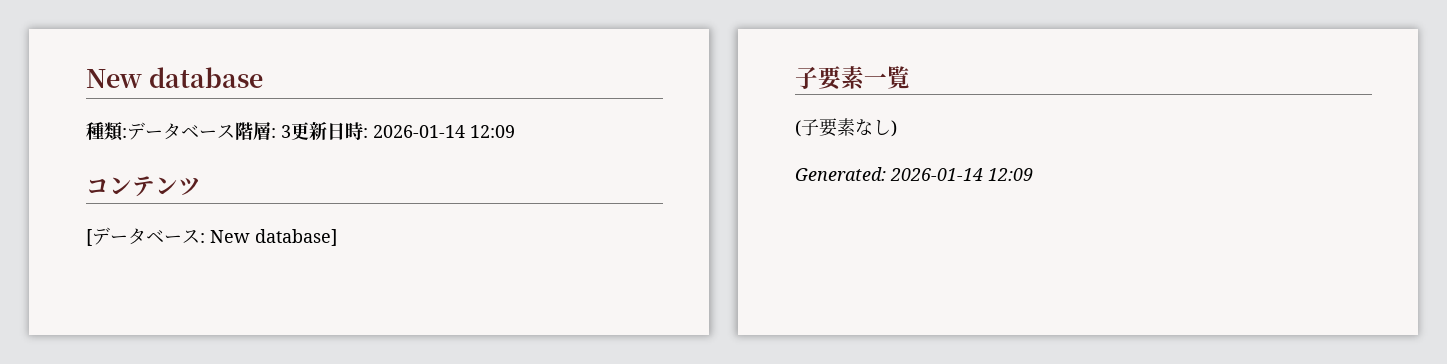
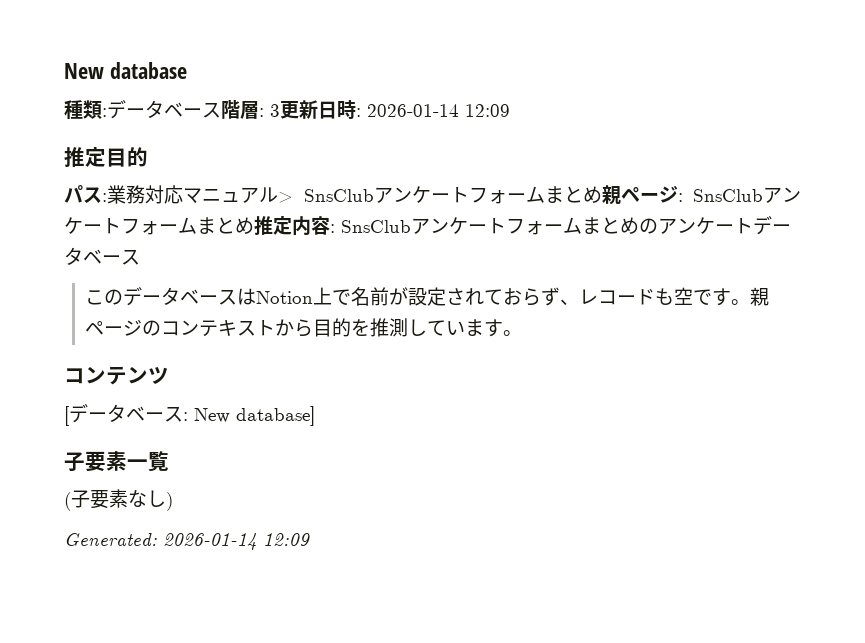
(515, 131) none -> [64,147,148,167] [64,185,801,205] [64,216,791,236] [64,247,140,265] [85,287,770,306] [85,318,523,337] // 推定目的 // パス:業務対応マニュアル> SnsClubアンケートフォームまとめ親ページ: SnsClubアンケートフォームまとめ推定内容: SnsClubアンケートフォームまとめのアンケートデータベース // このデータベースはNotion上で名前が設定されておらず、レコードも空です。親ページのコンテキストから目的を推測しています。

